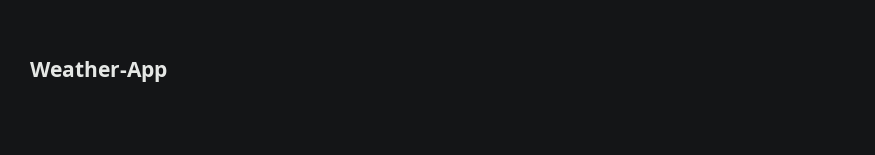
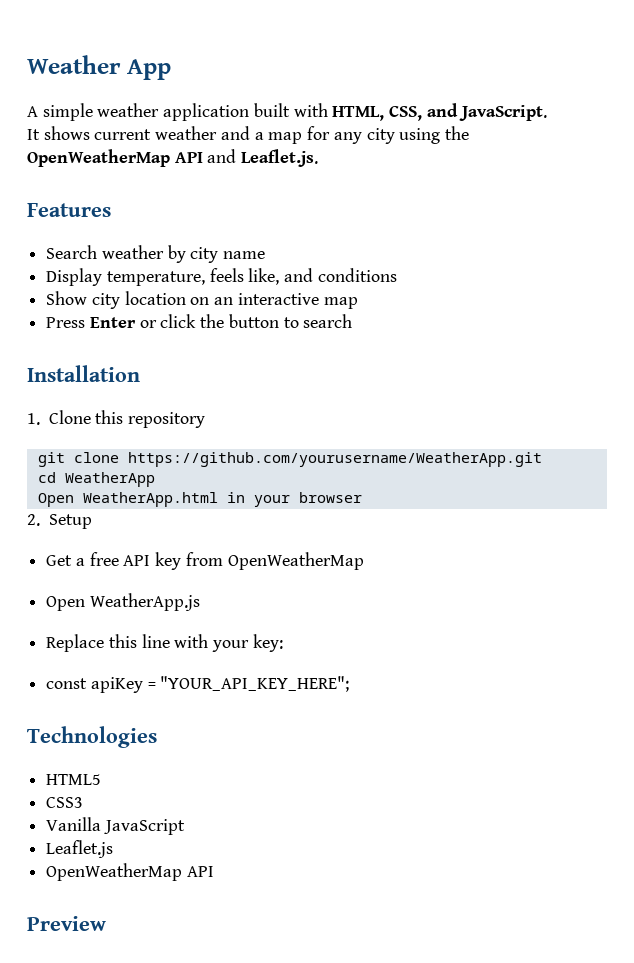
[30,61,167,82] Weather-App -> [27,55,171,80] [27,103,547,121] [27,126,469,144] [27,149,319,167] [27,203,111,217] [46,245,266,263] [46,268,397,286] [46,291,358,309] [46,314,353,328] [27,365,140,382] [27,410,206,428] [37,452,542,467] [37,472,155,487] [37,492,362,507] [27,514,92,529] [46,552,364,570] [46,593,200,611] [46,634,283,652] [46,676,350,693] [27,726,157,748] [46,774,102,785] [46,797,84,808] [46,817,185,835] [46,840,114,858] [46,863,214,881] [27,916,106,931] Weather App // A simple weather application built with HTML, CSS, and JavaScript. // It shows current weather and a map for any city using the OpenWeatherMap API and Leaflet.js. // Features // Search weather by city name // Display temperature, feels like, and conditions // Show city location on an interactive map // Press Enter or click the button to search // Installation // 1. Clone this repository // git clone https://github.com/yourusername/WeatherApp.git // cd WeatherApp // Open WeatherApp.html in your browser // 2. Setup // Get a free API key from OpenWeatherMap // Open WeatherApp.js // Replace this line with your key: // const apiKey = "YOUR_API_KEY_HERE"; // Technologies // HTML5 // CSS3 // Vanilla JavaScript // Leaflet.js // OpenWeatherMap API // Preview

